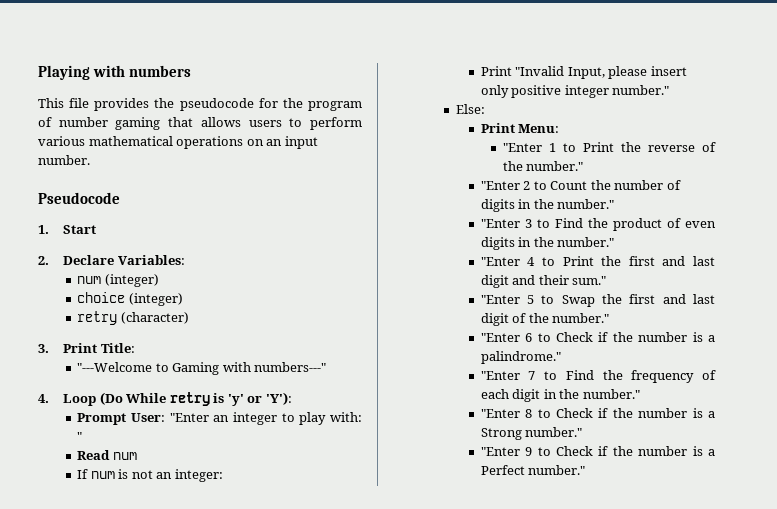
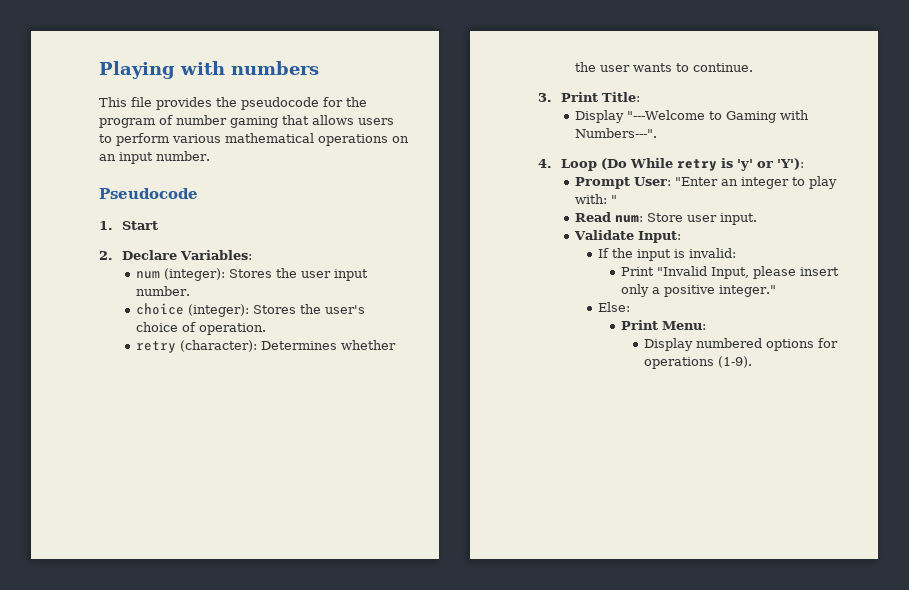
[104,274,159,287] [77,292,183,306] [77,311,189,325] (integer) // choice (integer) // retry (character) -> [164,268,369,281] [136,286,191,296] [136,303,366,317] [136,322,267,335] [136,340,397,353] [575,62,754,72] (integer): Stores the user input number. // choice (integer): Stores the user's choice of operation. // retry (character): Determines whether the user wants to continue.
(135, 348) none -> [575,110,625,123] Display
[254,362,327,372] numbers---" -> [575,128,658,138] Numbers---".
[112,452,137,460] [77,469,223,482] num // If num is not an integer: -> [615,213,758,225] [574,230,682,243] [598,248,737,261] num: Store user input. // Validate Input: // If the input is invalid:
[511,85,670,98] positive integer number." -> [652,285,777,297] a positive integer."
[502,142,716,152] [502,161,584,171] [480,180,681,190] [480,199,615,212] [480,218,716,231] [480,237,615,250] [480,256,715,266] [480,275,607,288] [480,294,715,307] [480,313,610,326] [480,332,715,342] [480,351,561,364] [480,370,716,383] [480,389,640,402] [480,408,715,418] [480,427,583,440] [480,446,715,456] [480,465,586,475] "Enter 1 to Print the reverse of the number." // "Enter 2 to Count the number of digits in the number." // "Enter 3 to Find the product of even digits in the number." // "Enter 4 to Print the first and last digit and their sum." // "Enter 5 to Swap the first and last digit of the number." // "Enter 6 to Check if the number is a palindrome." // "Enter 7 to Find the frequency of each digit in the number." // "Enter 8 to Check if the number is a Strong number." // "Enter 9 to Check if the number is a Perfect number." -> [644,338,839,351] [644,356,753,369] Display numbered options for operations (1-9).

